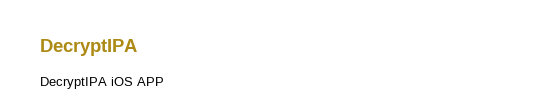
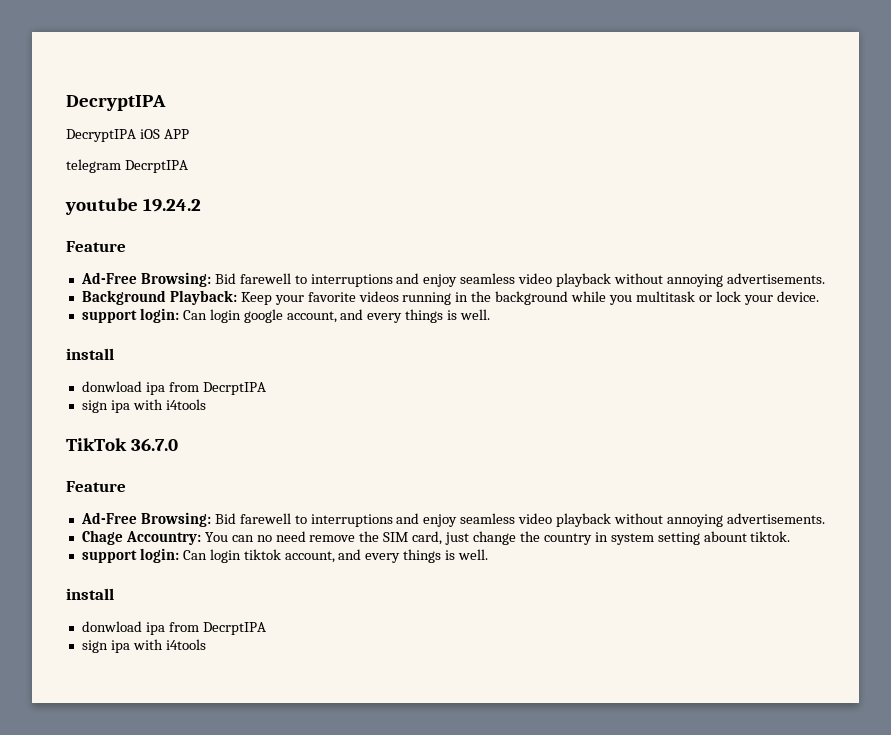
(164, 81) none -> [66,159,188,173] [65,198,201,215] [66,241,126,252] [80,272,825,287] [81,290,819,305] [81,308,491,323] [66,348,114,360] [81,381,266,395] [81,399,206,413] [66,438,178,451] [66,481,126,492] [80,512,825,527] [81,530,791,545] [81,548,489,563] [66,588,114,600] [81,621,266,635] [81,639,206,653] // telegram DecrptIPA // youtube 19.24.2 // Feature // Ad-Free Browsing: Bid farewell to interruptions and enjoy seamless video playback without annoying advertisements. // Background Playback: Keep your favorite videos running in the background while you multitask or lock your device. // support login: Can login google account, and every things is well. // install // donwload ipa from DecrptIPA // sign ipa with i4tools // TikTok 36.7.0 // Feature // Ad-Free Browsing: Bid farewell to interruptions and enjoy seamless video playback without annoying advertisements. // Chage Accountry: You can no need remove the SIM card, just change the country in system setting abount tiktok. // support login: Can login tiktok account, and every things is well. // install // donwload ipa from DecrptIPA // sign ipa with i4tools

